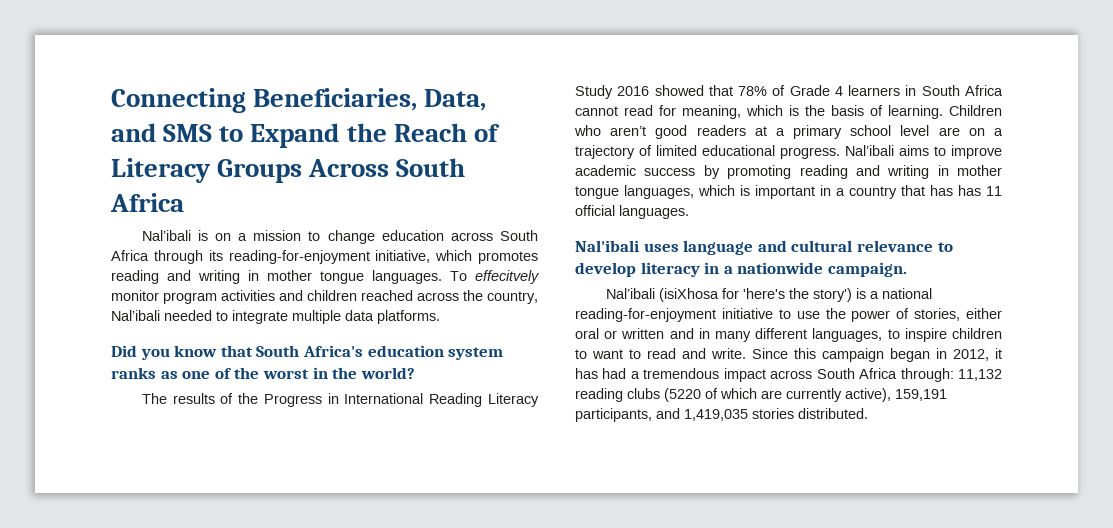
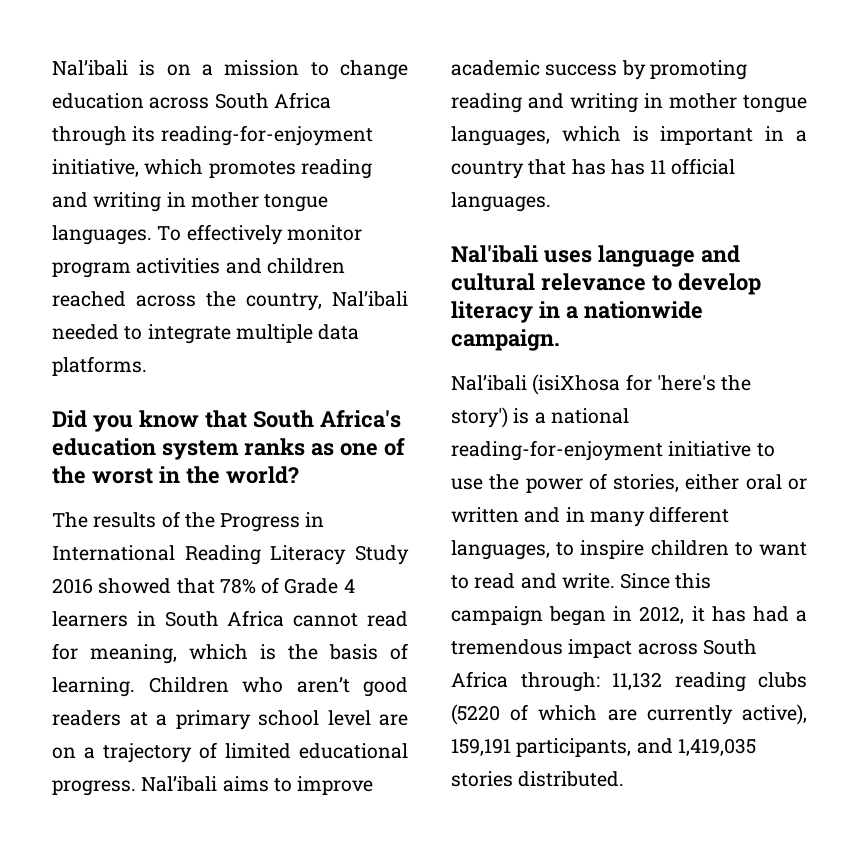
[111,88,487,113] [111,123,500,148] [111,158,466,183] [110,193,184,212] Connecting Beneficiaries, Data, and SMS to Expand the Reach of Literacy Groups Across South Africa // -> (52, 68) none
[475,270,539,284] effecitvely -> [186,224,283,245] effectively

